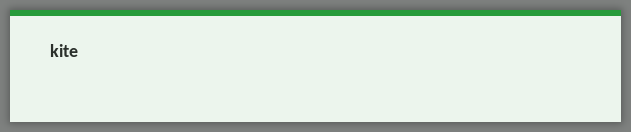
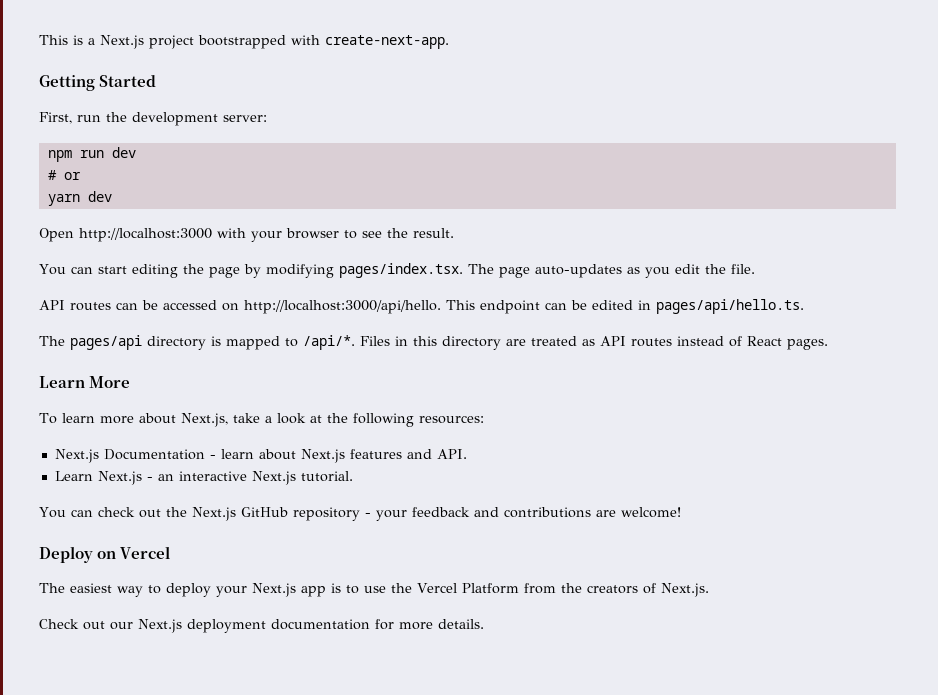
[50,44,78,57] kite -> [39,35,449,49] [39,75,157,91] [39,112,267,126] [47,147,136,162] [47,170,81,180] [47,191,112,206] [39,228,454,242] [39,263,755,278] [39,299,804,314] [39,335,828,350] [39,376,131,388] [39,413,484,427] [54,449,467,463] [54,471,353,485] [39,507,681,521] [39,546,171,563] [39,583,709,597] [39,619,484,633] This is a Next.js project bootstrapped with create-next-app. // Getting Started // First, run the development server: // npm run dev // # or // yarn dev // Open http://localhost:3000 with your browser to see the result. // You can start editing the page by modifying pages/index.tsx. The page auto-updates as you edit the file. // API routes can be accessed on http://localhost:3000/api/hello. This endpoint can be edited in pages/api/hello.ts. // The pages/api directory is mapped to /api/*. Files in this directory are treated as API routes instead of React pages. // Learn More // To learn more about Next.js, take a look at the following resources: // Next.js Documentation - learn about Next.js features and API. // Learn Next.js - an interactive Next.js tutorial. // You can check out the Next.js GitHub repository - your feedback and contributions are welcome! // Deploy on Vercel // The easiest way to deploy your Next.js app is to use the Vercel Platform from the creators of Next.js. // Check out our Next.js deployment documentation for more details.

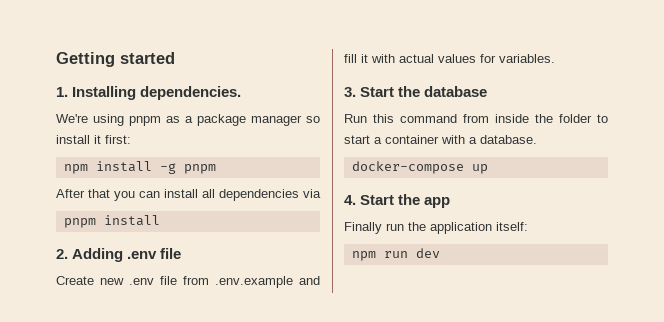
[39,35,449,49] [39,75,157,91] [39,112,267,126] [47,147,136,162] [47,170,81,180] [47,191,112,206] [39,228,454,242] [39,263,755,278] [39,299,804,314] [39,335,828,350] [39,376,131,388] [39,413,484,427] [54,449,467,463] [54,471,353,485] [39,507,681,521] [39,546,171,563] [39,583,709,597] [39,619,484,633] This is a Next.js project bootstrapped with create-next-app. // Getting Started // First, run the development server: // npm run dev // # or // yarn dev // Open http://localhost:3000 with your browser to see the result. // You can start editing the page by modifying pages/index.tsx. The page auto-updates as you edit the file. // API routes can be accessed on http://localhost:3000/api/hello. This endpoint can be edited in pages/api/hello.ts. // The pages/api directory is mapped to /api/*. Files in this directory are treated as API routes instead of React pages. // Learn More // To learn more about Next.js, take a look at the following resources: // Next.js Documentation - learn about Next.js features and API. // Learn Next.js - an interactive Next.js tutorial. // You can check out the Next.js GitHub repository - your feedback and contributions are welcome! // Deploy on Vercel // The easiest way to deploy your Next.js app is to use the Vercel Platform from the creators of Next.js. // Check out our Next.js deployment documentation for more details. -> [56,52,175,67] [56,86,242,100] [56,114,320,126] [56,135,131,144] [63,161,216,174] [56,189,321,201] [63,215,160,228] [56,248,182,262] [56,276,320,288] [344,54,555,63] [344,86,488,97] [344,114,608,123] [344,135,537,144] [351,161,488,174] [344,194,451,208] [344,222,528,234] [351,248,440,261] Getting started // 1. Installing dependencies. // We're using pnpm as a package manager so install it first: // npm install -g pnpm // After that you can install all dependencies via // pnpm install // 2. Adding .env file // Create new .env file from .env.example and fill it with actual values for variables. // 3. Start the database // Run this command from inside the folder to start a container with a database. // docker-compose up // 4. Start the app // Finally run the application itself: // npm run dev

